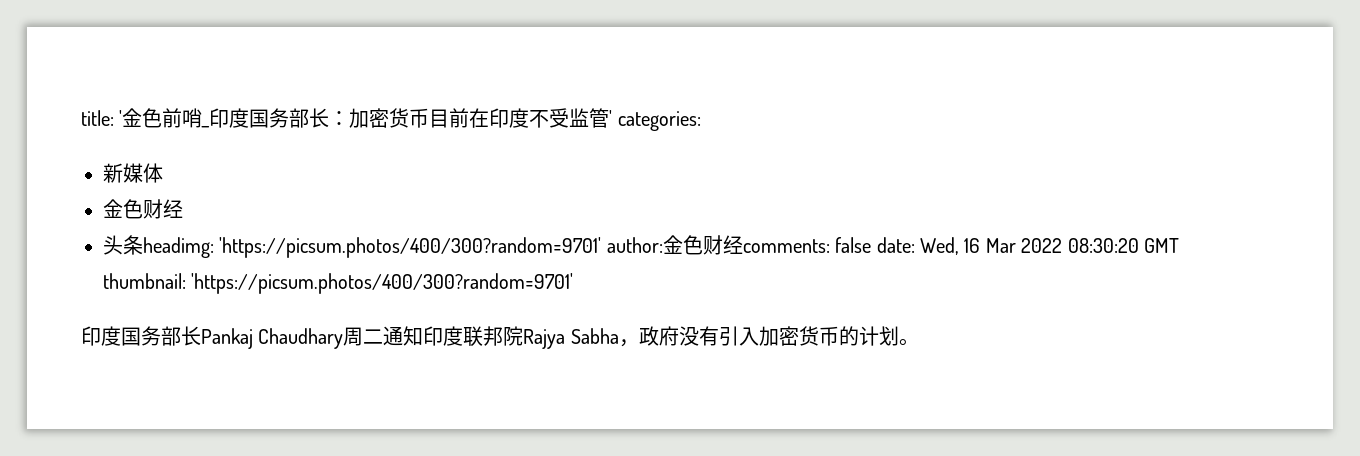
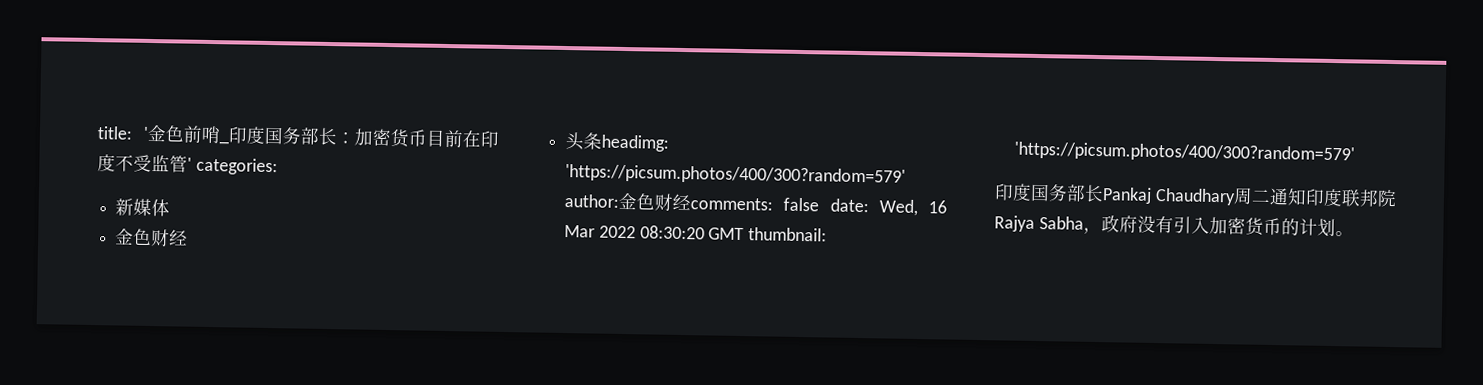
[219,237,602,258] 'https://picsum.photos/400/300?random=9701' -> [565,164,907,186] 'https://picsum.photos/400/300?random=579'
[191,273,574,294] 'https://picsum.photos/400/300?random=9701' -> [1014,141,1356,164] 'https://picsum.photos/400/300?random=579'

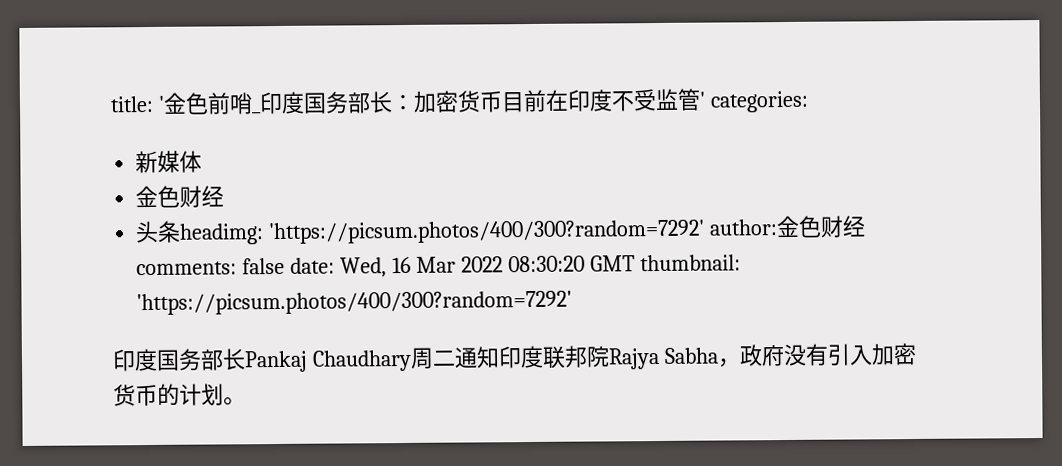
[565,164,907,186] 'https://picsum.photos/400/300?random=579' -> [268,219,706,245] 'https://picsum.photos/400/300?random=7292'
[1014,141,1356,164] 'https://picsum.photos/400/300?random=579' -> [136,290,573,316] 'https://picsum.photos/400/300?random=7292'

